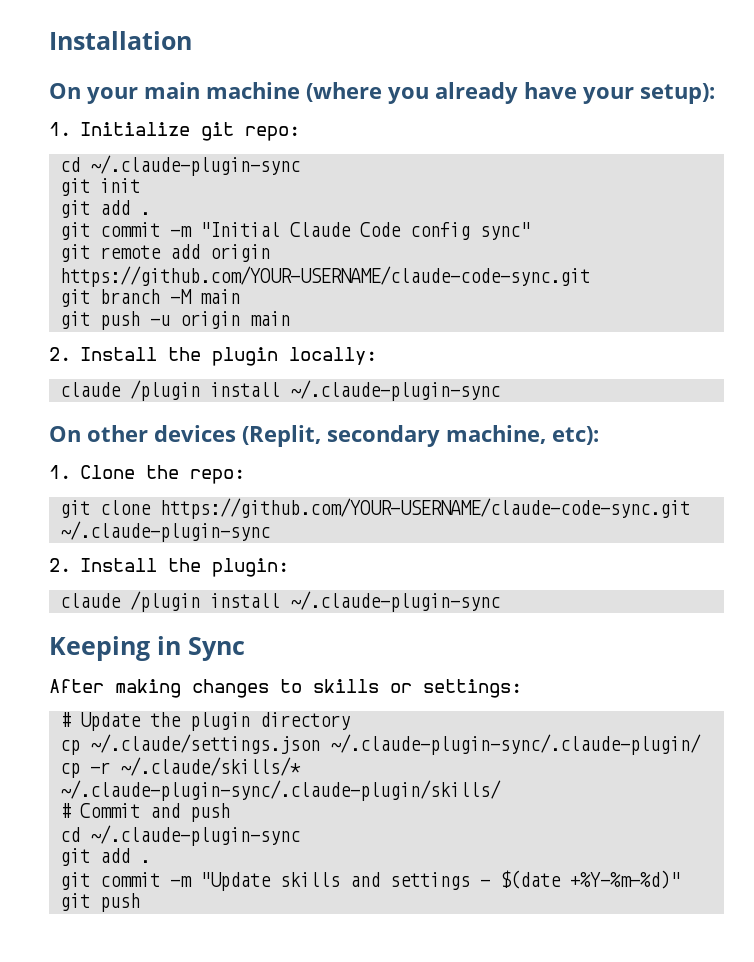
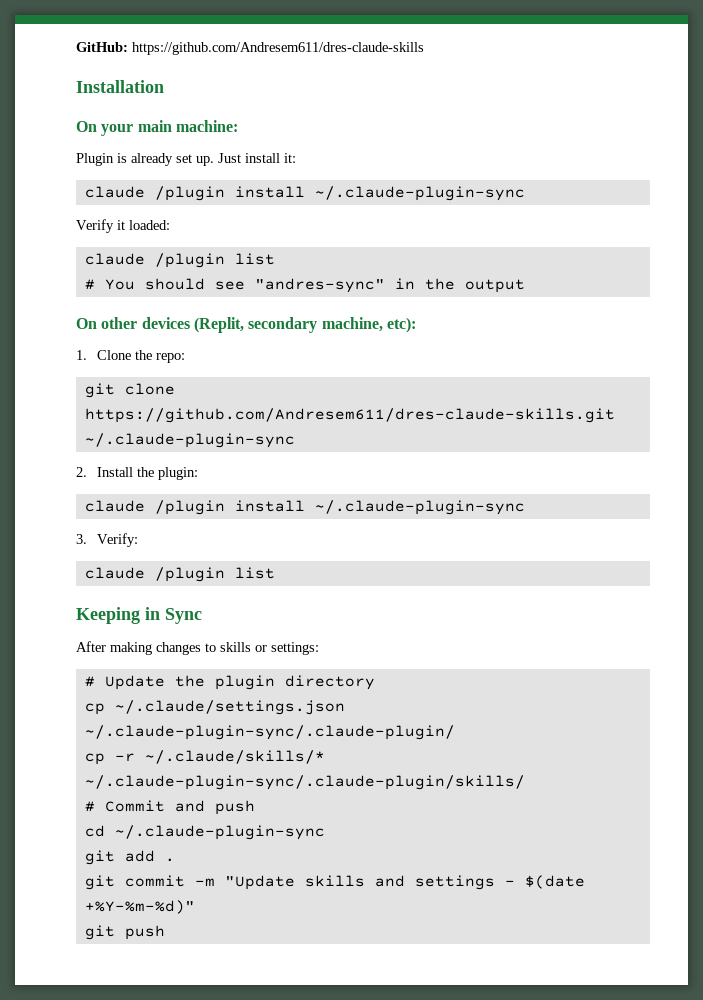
(49, 40) none -> [76,42,424,55] GitHub: https://github.com/Andresem611/dres-claude-skills //
[206,82,715,104] [49,122,301,141] [60,155,301,176] [60,178,141,196] [60,200,151,218] [60,222,531,240] [60,244,271,262] [60,266,591,287] [60,289,241,307] [60,311,291,330] [49,347,378,366] [60,380,501,401] machine (where you already have your setup): // 1. Initialize git repo: // cd ~/.claude-plugin-sync // git init // git add . // git commit -m "Initial Claude Code config sync" // git remote add origin https://github.com/YOUR-USERNAME/claude-code-sync.git // git branch -M main // git push -u origin main // 2. Install the plugin locally: // claude /plugin install ~/.claude-plugin-sync -> [175,120,238,132] [76,153,296,166] [84,186,525,201] [76,219,170,233] [84,253,275,268] [84,278,525,293] machine: // Plugin is already set up. Just install it: // claude /plugin install ~/.claude-plugin-sync // Verify it loaded: // claude /plugin list // # You should see "andres-sync" in the output
[160,498,691,519] https://github.com/YOUR-USERNAME/claude-code-sync.git -> [84,408,615,423] https://github.com/Andresem611/dres-claude-skills.git
(501, 601) none -> [76,533,138,547] [84,567,275,582] // 3. Verify: // claude /plugin list

